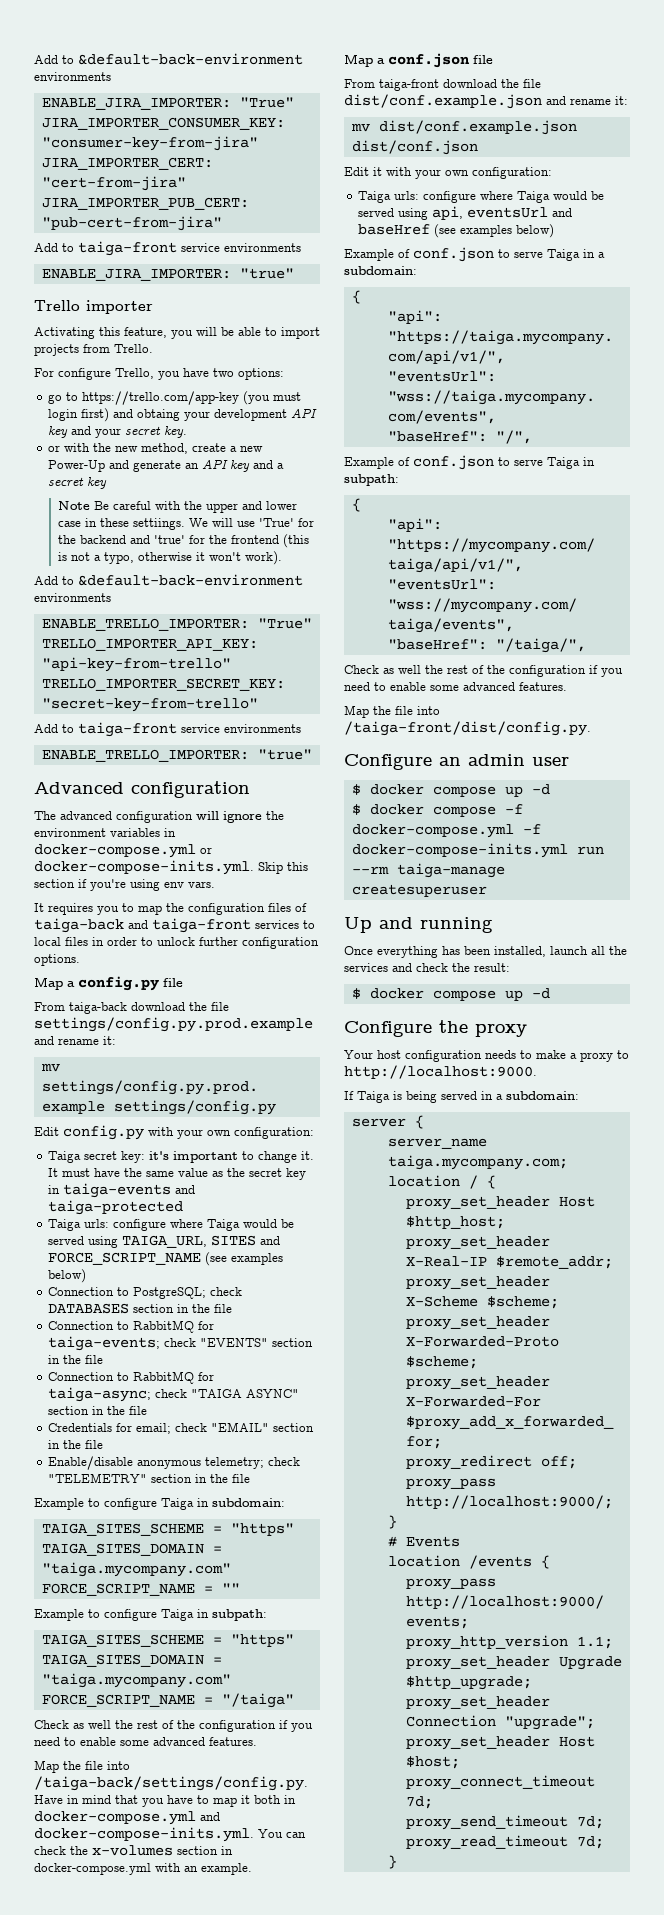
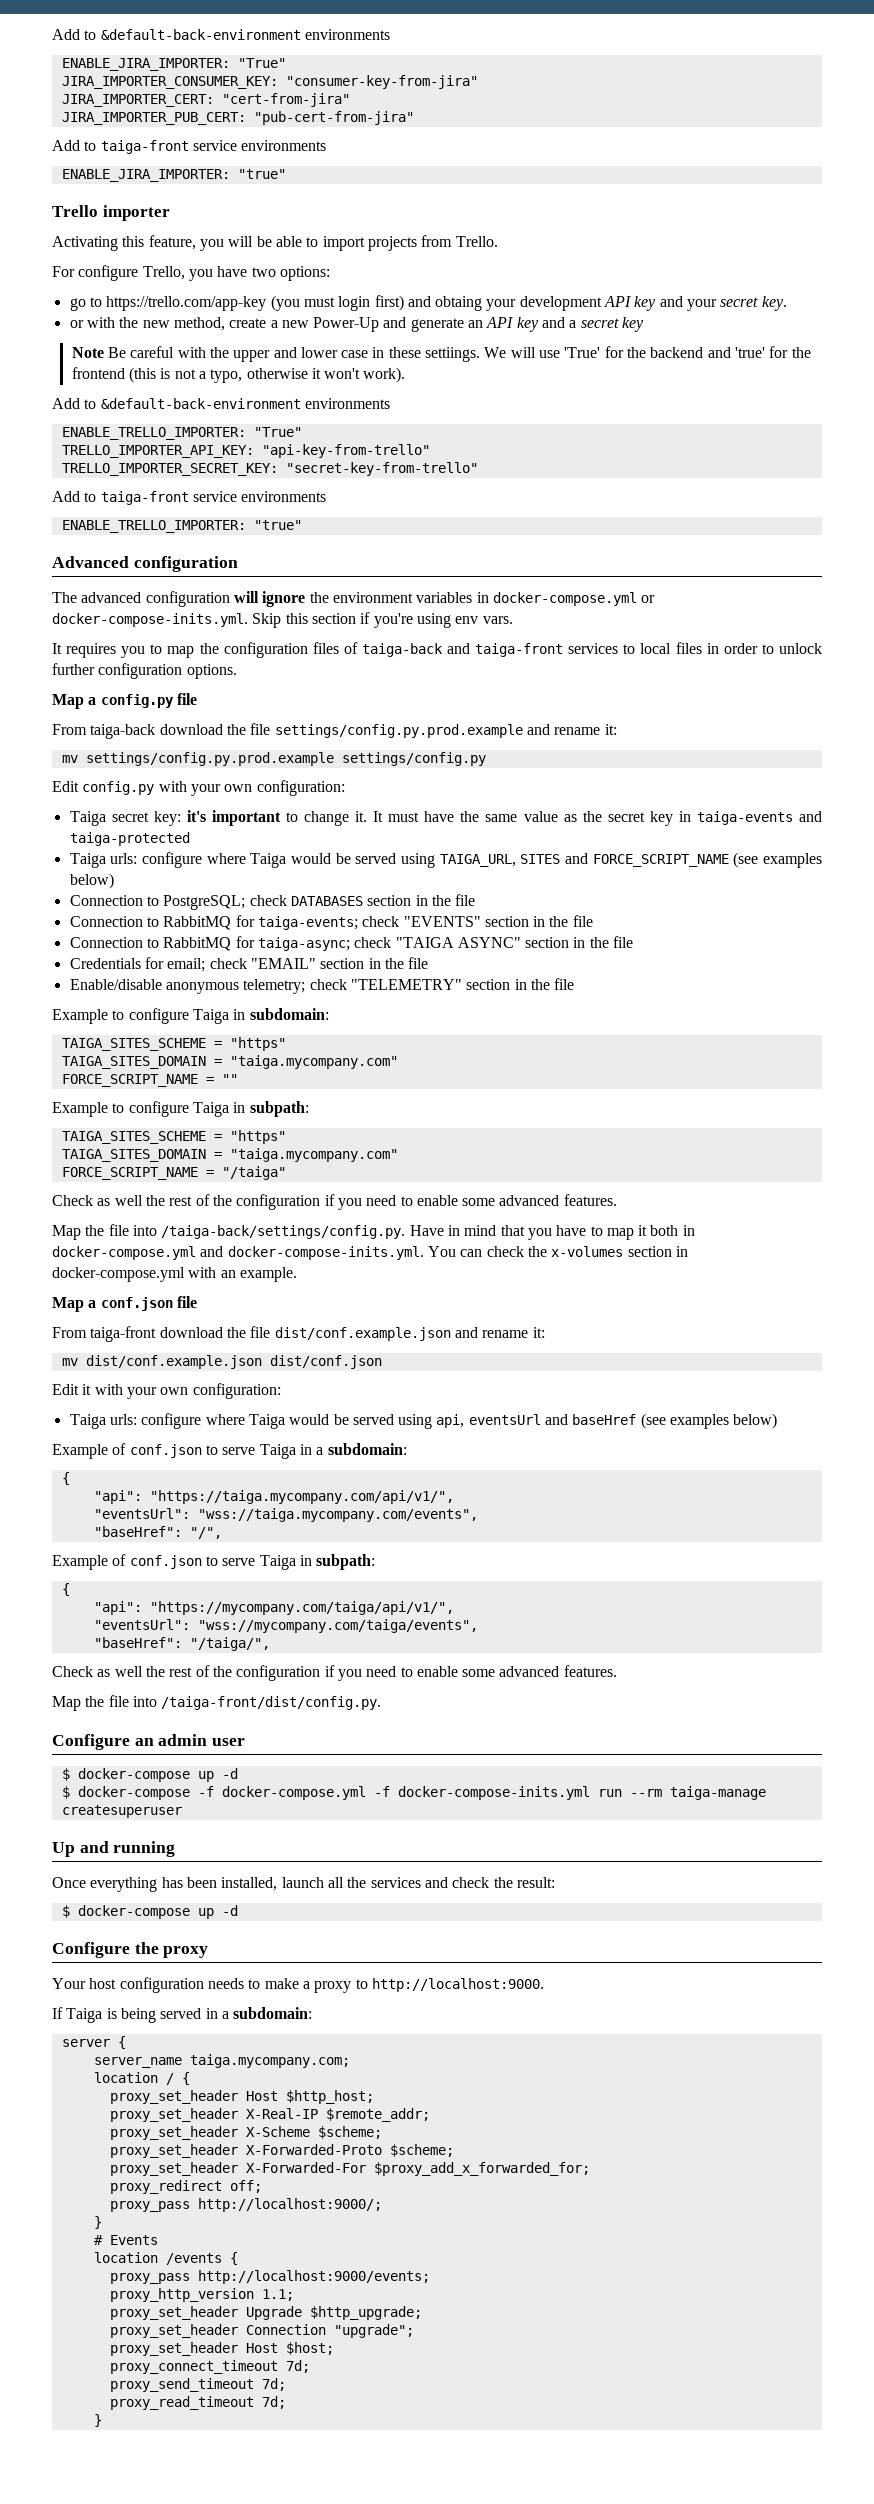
[369,784,496,797] docker compose -> [77,1768,190,1782] docker-compose
[369,804,496,817] docker compose -> [77,1786,190,1800] docker-compose
[369,988,496,1001] docker compose -> [77,1905,190,1919] docker-compose

